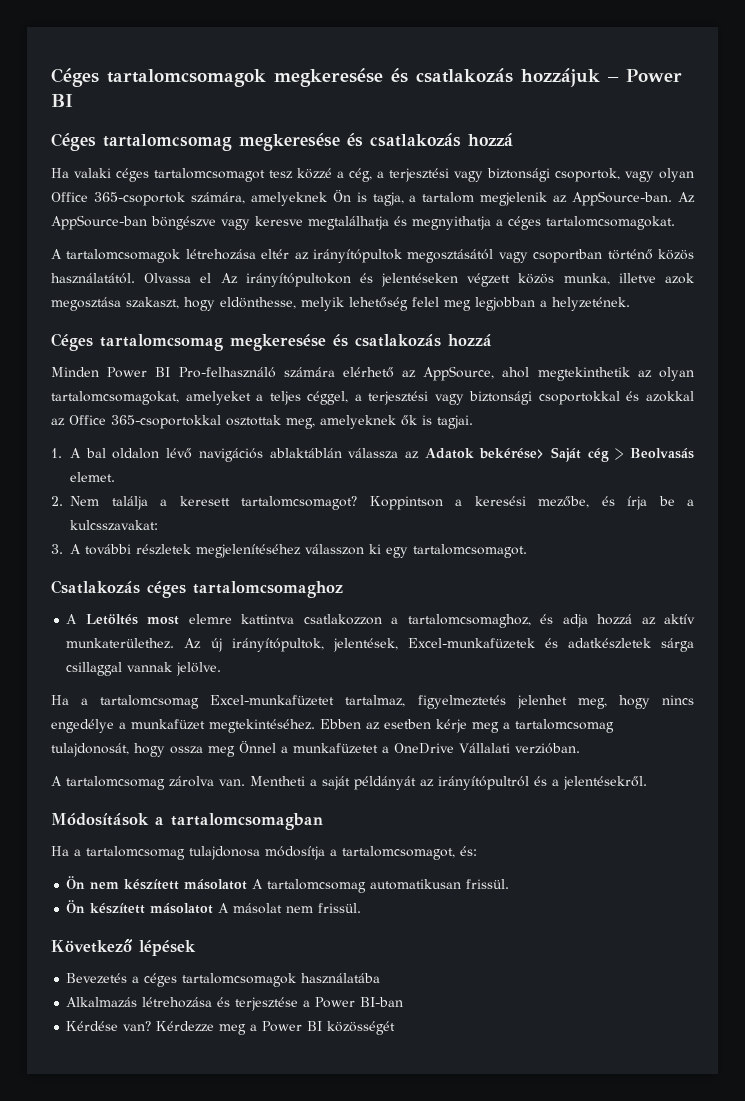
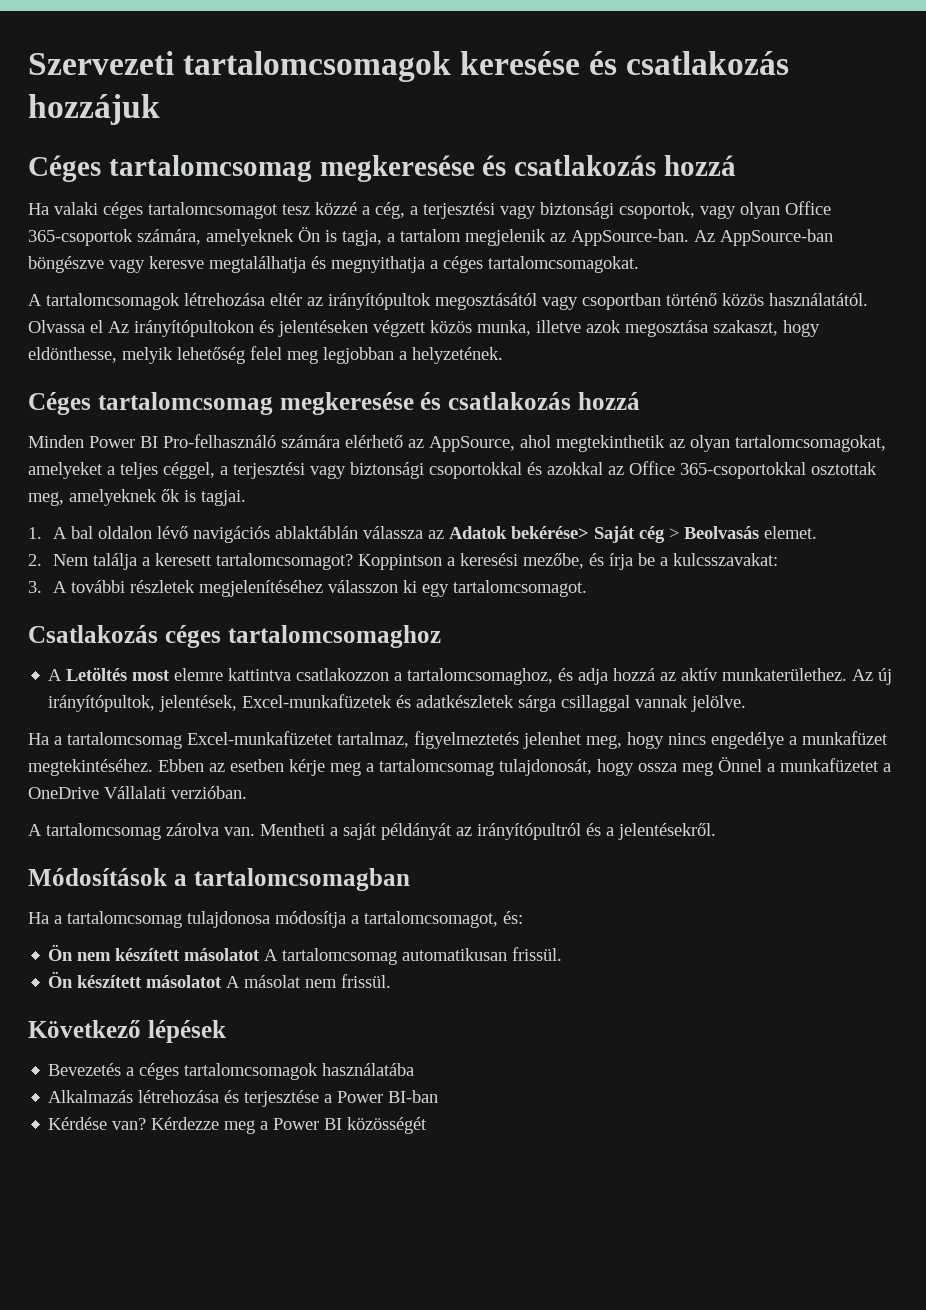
[51,68,383,87] Céges tartalomcsomagok megkeresése -> [28,51,581,82] Szervezeti tartalomcsomagok keresése
[608,69,682,82] [51,94,73,107] – Power BI -> (160, 109) none

